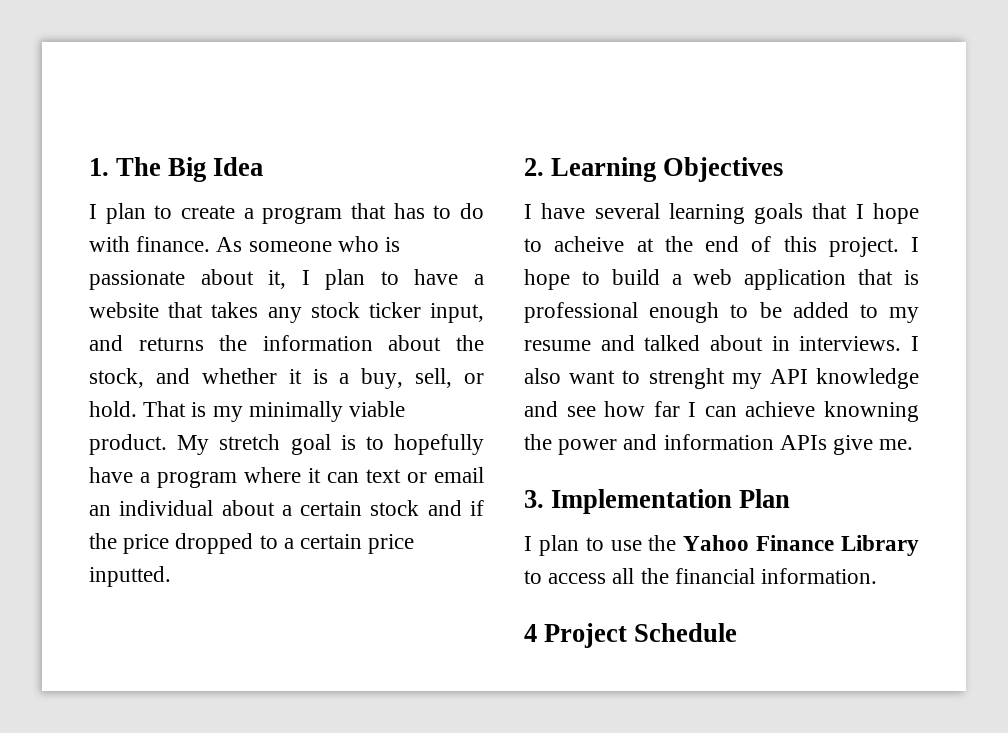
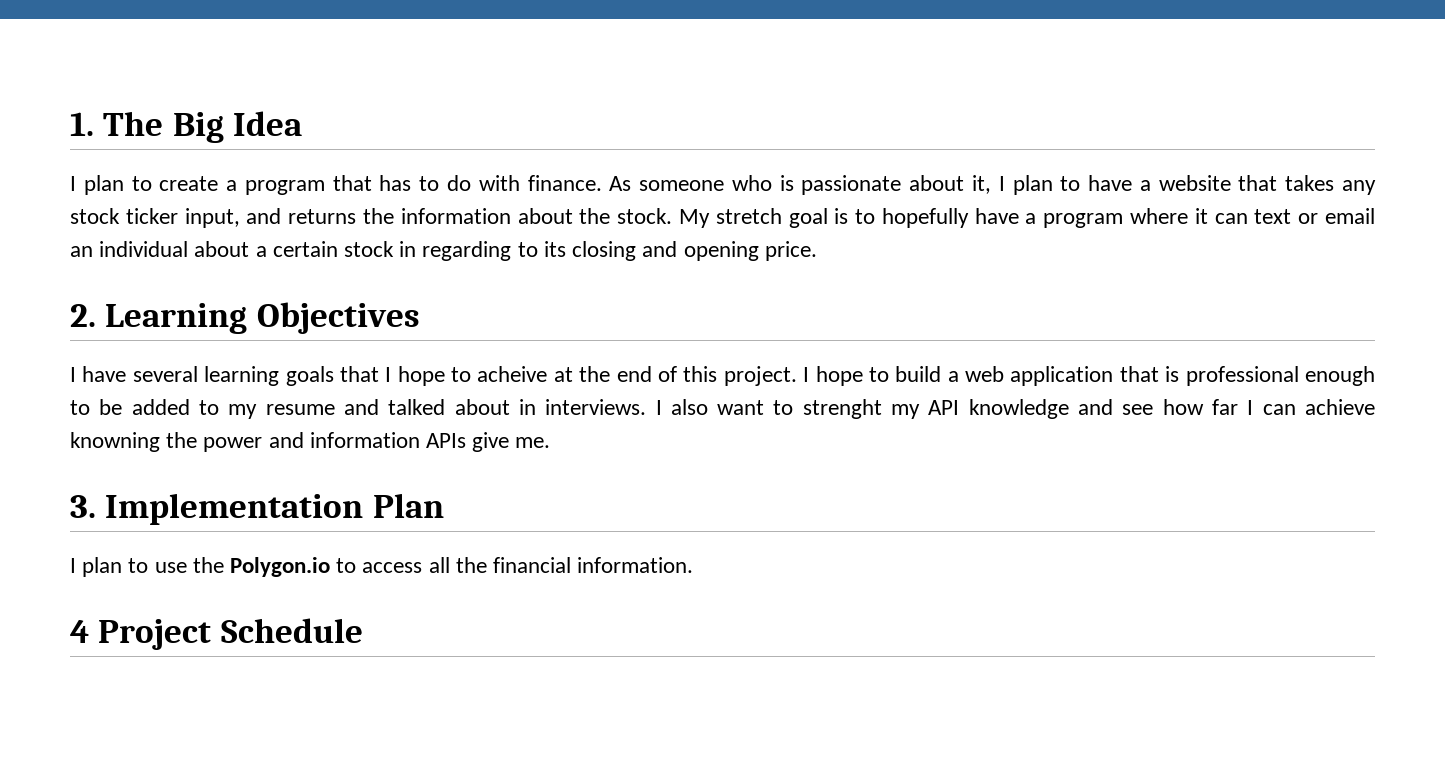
[89,368,484,389] [89,401,406,422] [89,434,167,455] stock, and whether it is a buy, sell, or hold. That is my minimally viable product. -> [617,208,673,224] stock.
[427,500,484,516] [89,533,415,554] [89,566,171,587] and if the price dropped to a certain price inputted. -> [399,241,817,261] in regarding to its closing and opening price.
[683,535,919,556] Yahoo Finance Library -> [230,557,331,577] Polygon.io

